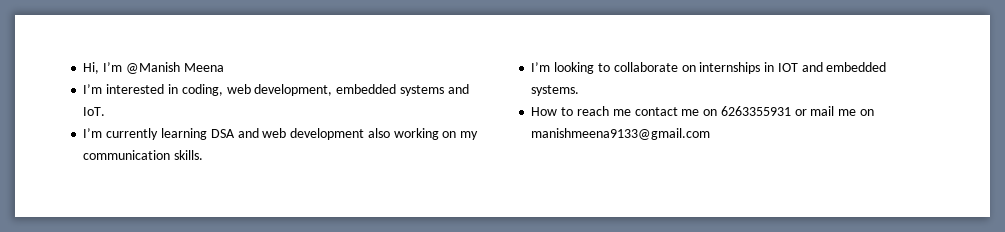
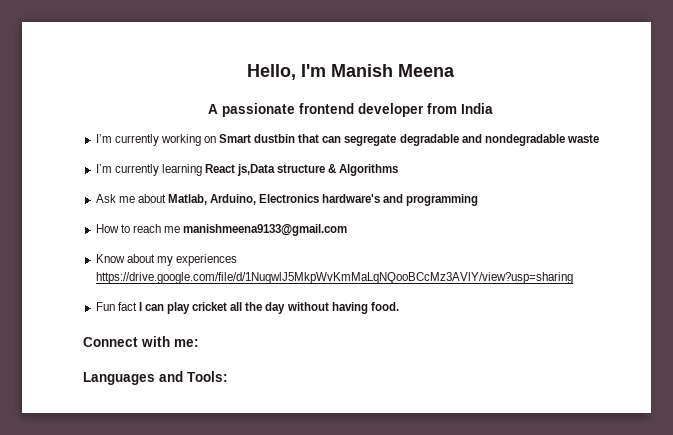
[83,62,224,74] [83,84,469,96] [83,107,106,116] [83,128,479,140] [83,150,204,160] [531,62,887,74] [531,85,580,96] [531,106,874,116] [531,128,711,140] Hi, I’m @Manish Meena // I’m interested in coding, web development, embedded systems and IoT. // I’m currently learning DSA and web development also working on my communication skills. // I’m looking to collaborate on internships in IOT and embedded systems. // How to reach me contact me on 6263355931 or mail me on manishmeena9133@gmail.com -> [247,64,455,80] [208,103,493,117] [95,134,599,146] [95,164,399,176] [95,194,479,206] [95,224,348,236] [95,254,237,266] [95,272,573,284] [95,302,399,314] [83,336,199,347] [83,371,228,385] Hello, I'm Manish Meena // A passionate frontend developer from India // I’m currently working on Smart dustbin that can segregate degradable and nondegradable waste // I’m currently learning React js,Data structure & Algorithms // Ask me about Matlab, Arduino, Electronics hardware's and programming // How to reach me manishmeena9133@gmail.com // Know about my experiences https://drive.google.com/file/d/1NuqwlJ5MkpWvKmMaLqNQooBCcMz3AVlY/view?usp=sharing // Fun fact I can play cricket all the day without having food. // Connect with me: // Languages and Tools:

